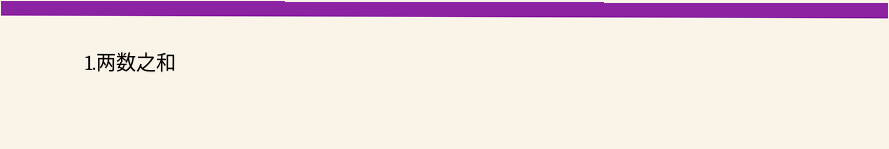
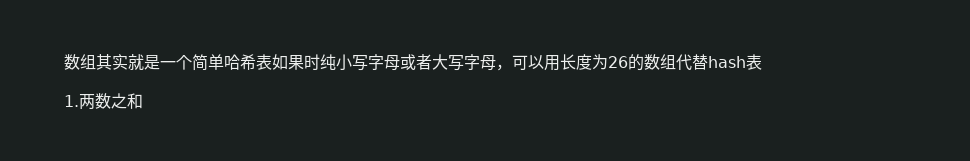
(85, 62) none -> [64,54,762,71] 数组其实就是一个简单哈希表如果时纯小写字母或者大写字母，可以用长度为26的数组代替hash表 //

